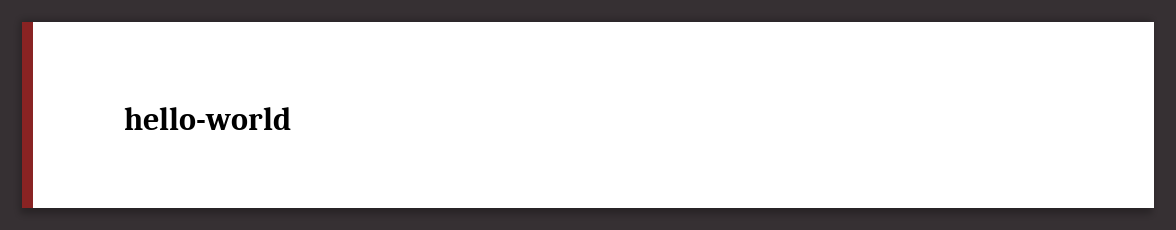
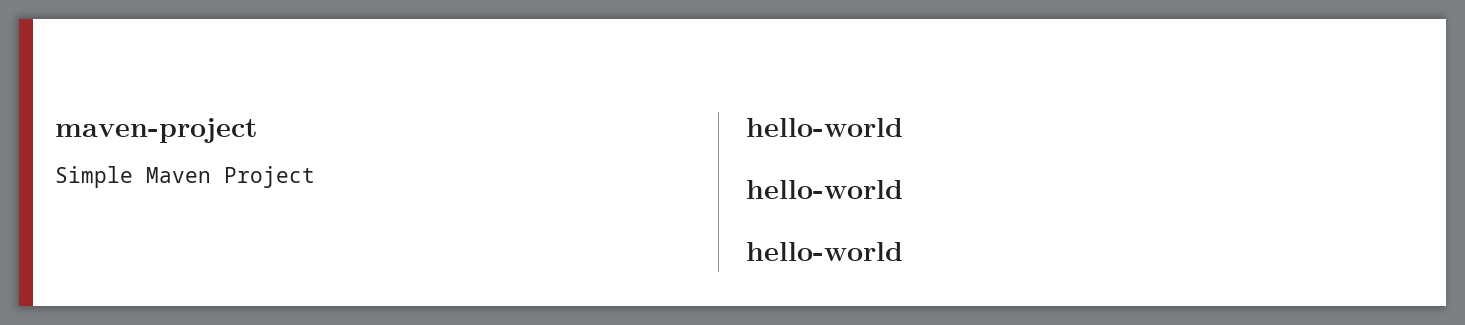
[124,107,291,130] hello-world -> [55,118,258,143] [55,166,315,188] [746,118,903,137] [746,180,903,199] [746,242,903,261] maven-project // Simple Maven Project // hello-world // hello-world // hello-world

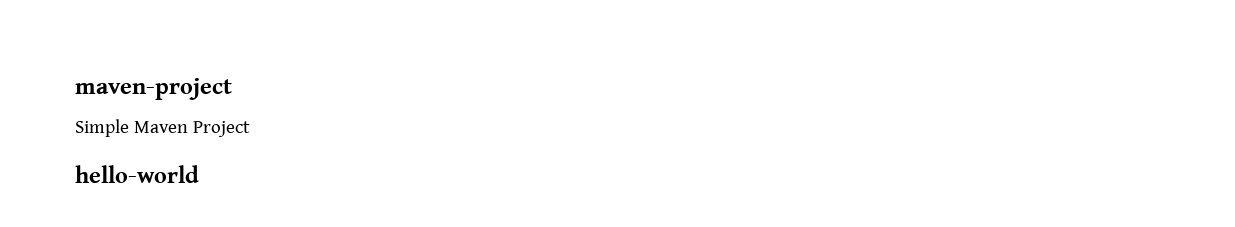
[746,180,903,199] [746,242,903,261] // hello-world // hello-world -> (199, 174) none

